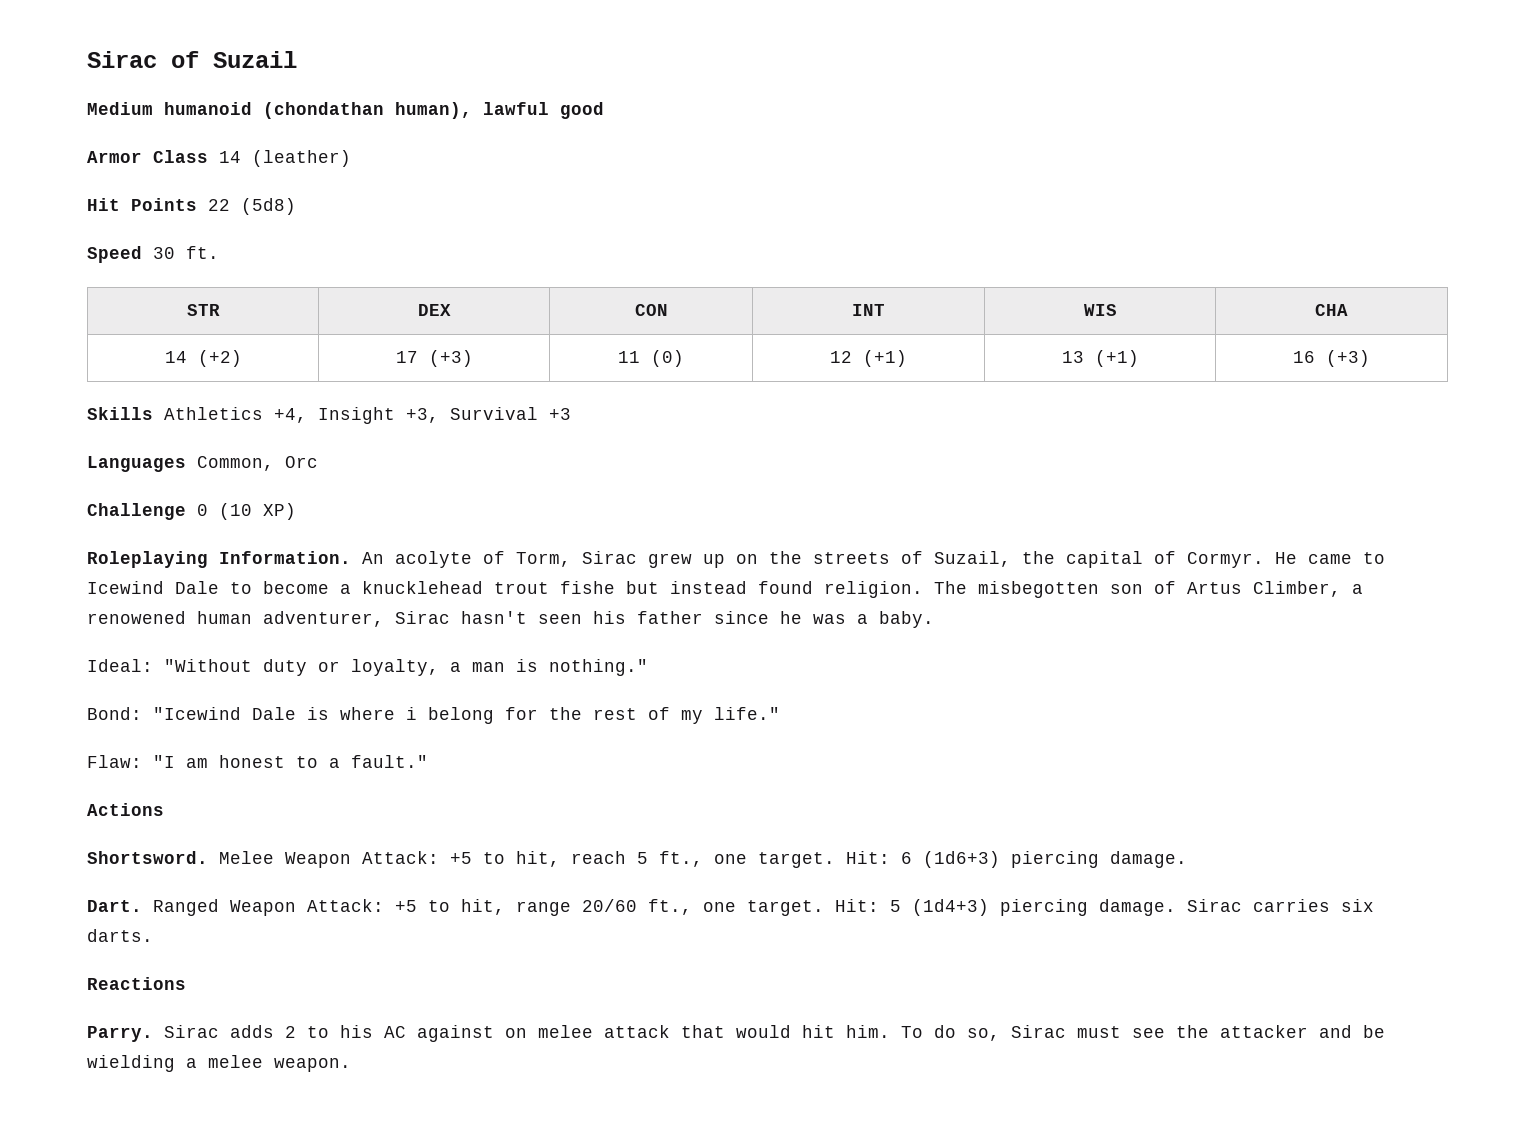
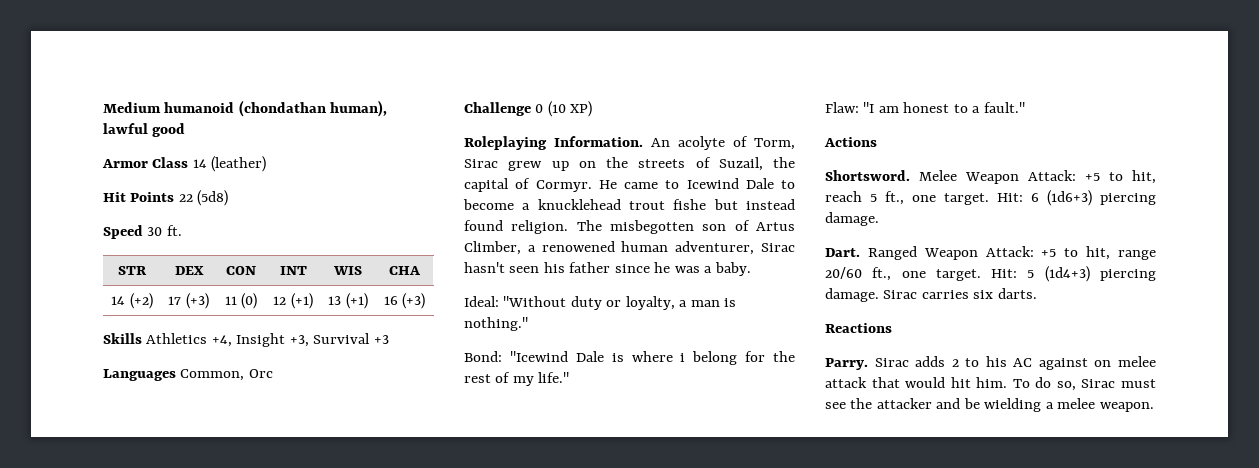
[87,51,297,68] Sirac of Suzail // -> (103, 107) none

